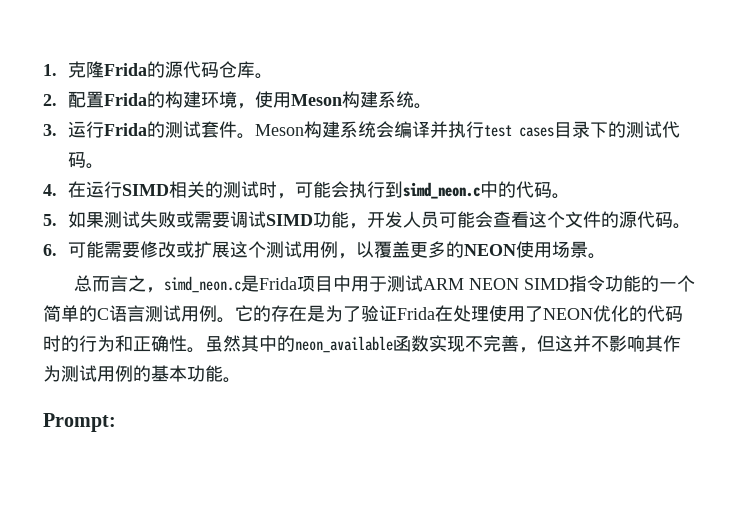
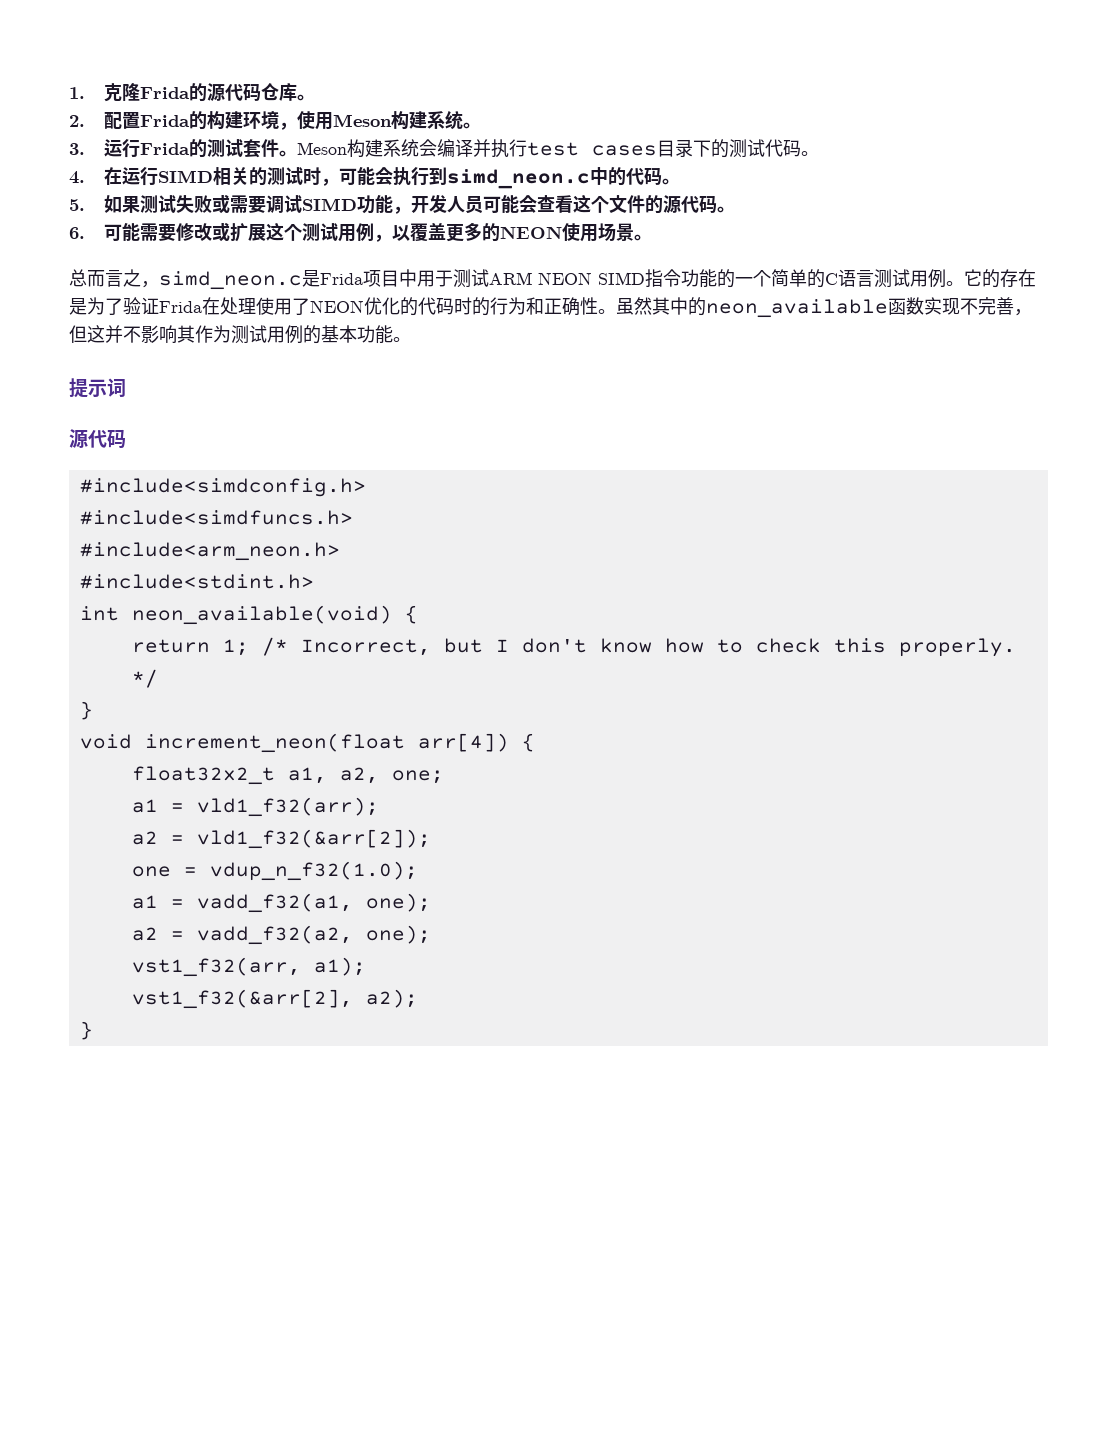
[43,413,116,432] Prompt: -> [69,378,126,398] [69,429,126,448] [79,478,366,497] [79,510,353,525] [79,542,340,561] [79,574,314,589] [79,605,418,625] [131,637,1016,657] [131,669,158,688] [79,701,93,720] [79,733,535,753] [131,766,444,785] [131,797,379,817] [131,829,431,849] [131,861,418,881] [131,893,431,913] [131,925,431,945] [131,957,366,977] [131,989,418,1009] [79,1021,93,1040] 提示词 // 源代码 // #include<simdconfig.h> // #include<simdfuncs.h> // #include<arm_neon.h> // #include<stdint.h> // int neon_available(void) { // return 1; /* Incorrect, but I don't know how to check this properly. */ // } // void increment_neon(float arr[4]) { // float32x2_t a1, a2, one; // a1 = vld1_f32(arr); // a2 = vld1_f32(&arr[2]); // one = vdup_n_f32(1.0); // a1 = vadd_f32(a1, one); // a2 = vadd_f32(a2, one); // vst1_f32(arr, a1); // vst1_f32(&arr[2], a2); // }

